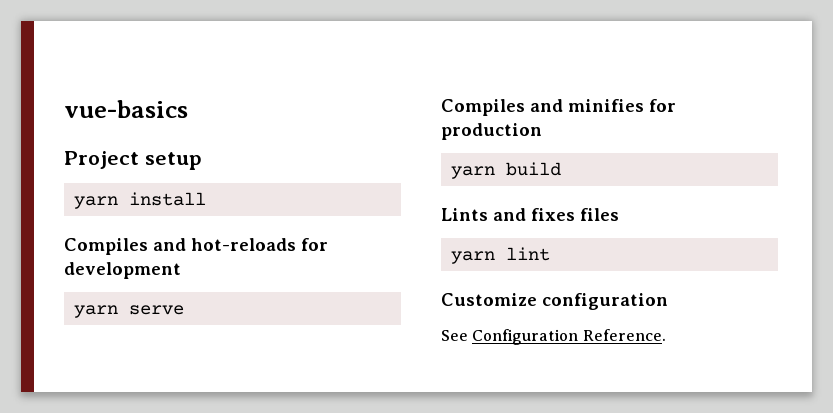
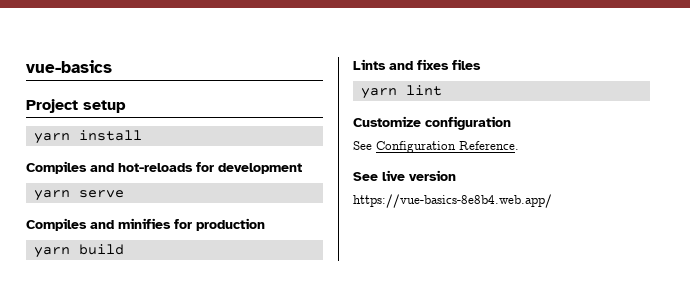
(666, 335) none -> [353,170,456,181] [353,194,552,208] // See live version // https://vue-basics-8e8b4.web.app/

